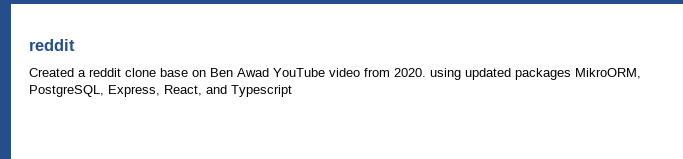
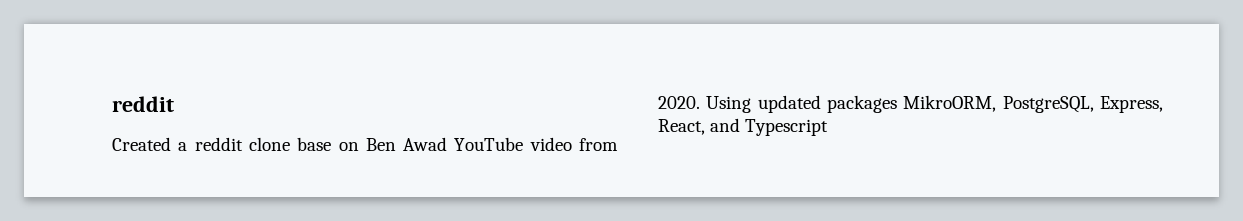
[430,68,461,80] using -> [706,96,752,113] Using

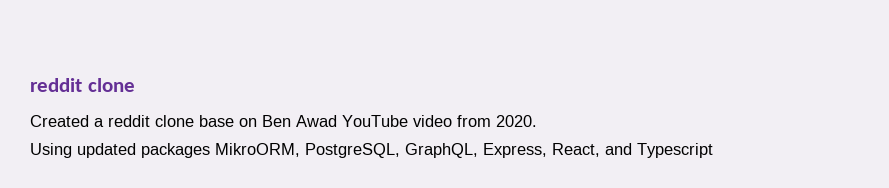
[112,96,174,112] reddit -> [30,78,135,92] reddit clone
(700, 102) none -> (537, 121) //
(1094, 104) none -> [405,143,478,158] GraphQL,

